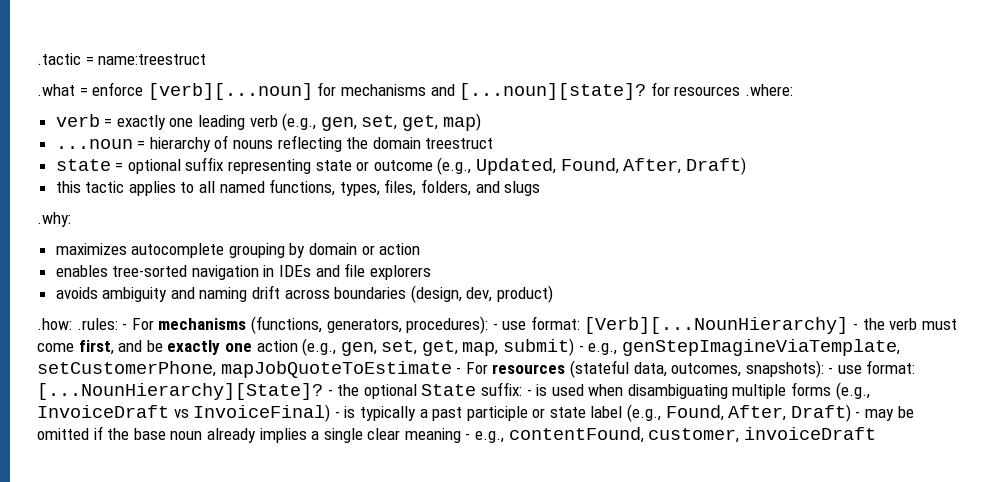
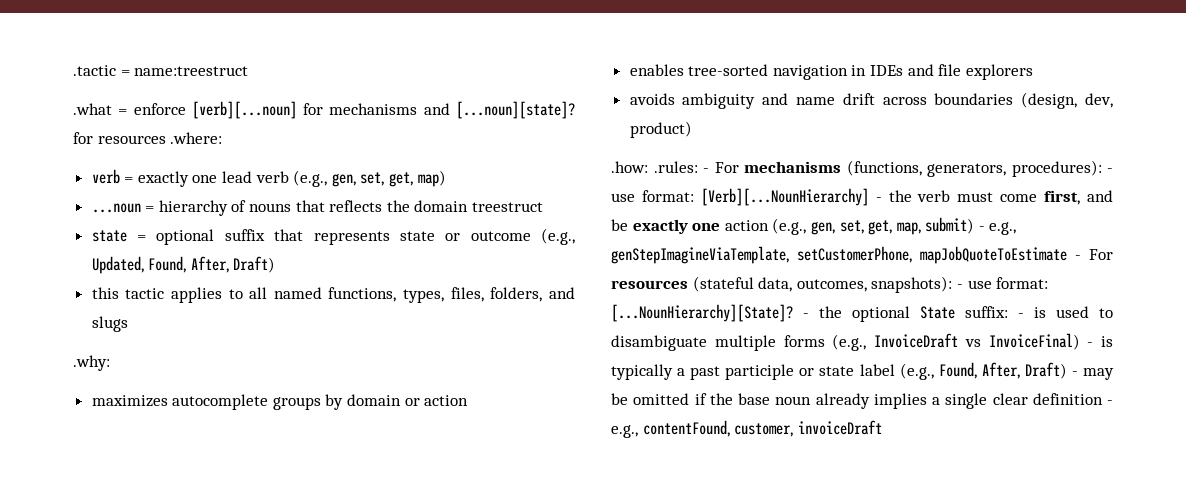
[198,115,246,130] leading -> [222,171,253,183] lead
[277,135,342,152] reflecting -> [295,200,383,212] that reflects
[228,159,312,174] representing -> [274,229,390,245] that represents
[228,243,285,258] grouping -> [272,397,321,410] groups
[199,287,248,302] naming -> [796,97,836,105] name
[588,384,728,399] when disambiguating -> [1099,308,1113,318] [611,335,707,351] to disambiguate
[404,428,461,443] meaning -> [1032,393,1103,405] definition

